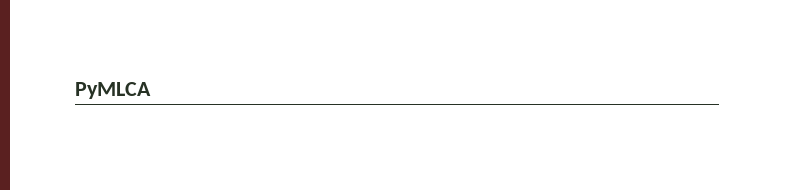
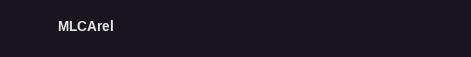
[75,82,151,99] PyMLCA -> [58,20,114,31] MLCArel

